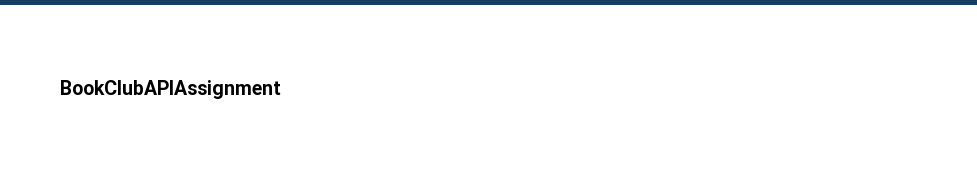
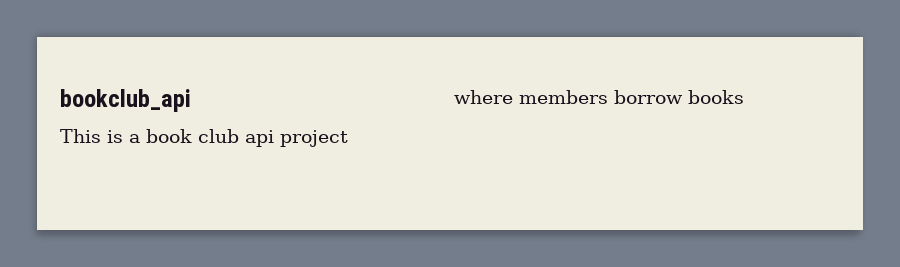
[60,80,281,99] BookClubAPIAssignment -> [60,89,191,112] [60,129,348,147] [454,90,744,104] bookclub_api // This is a book club api project where members borrow books

